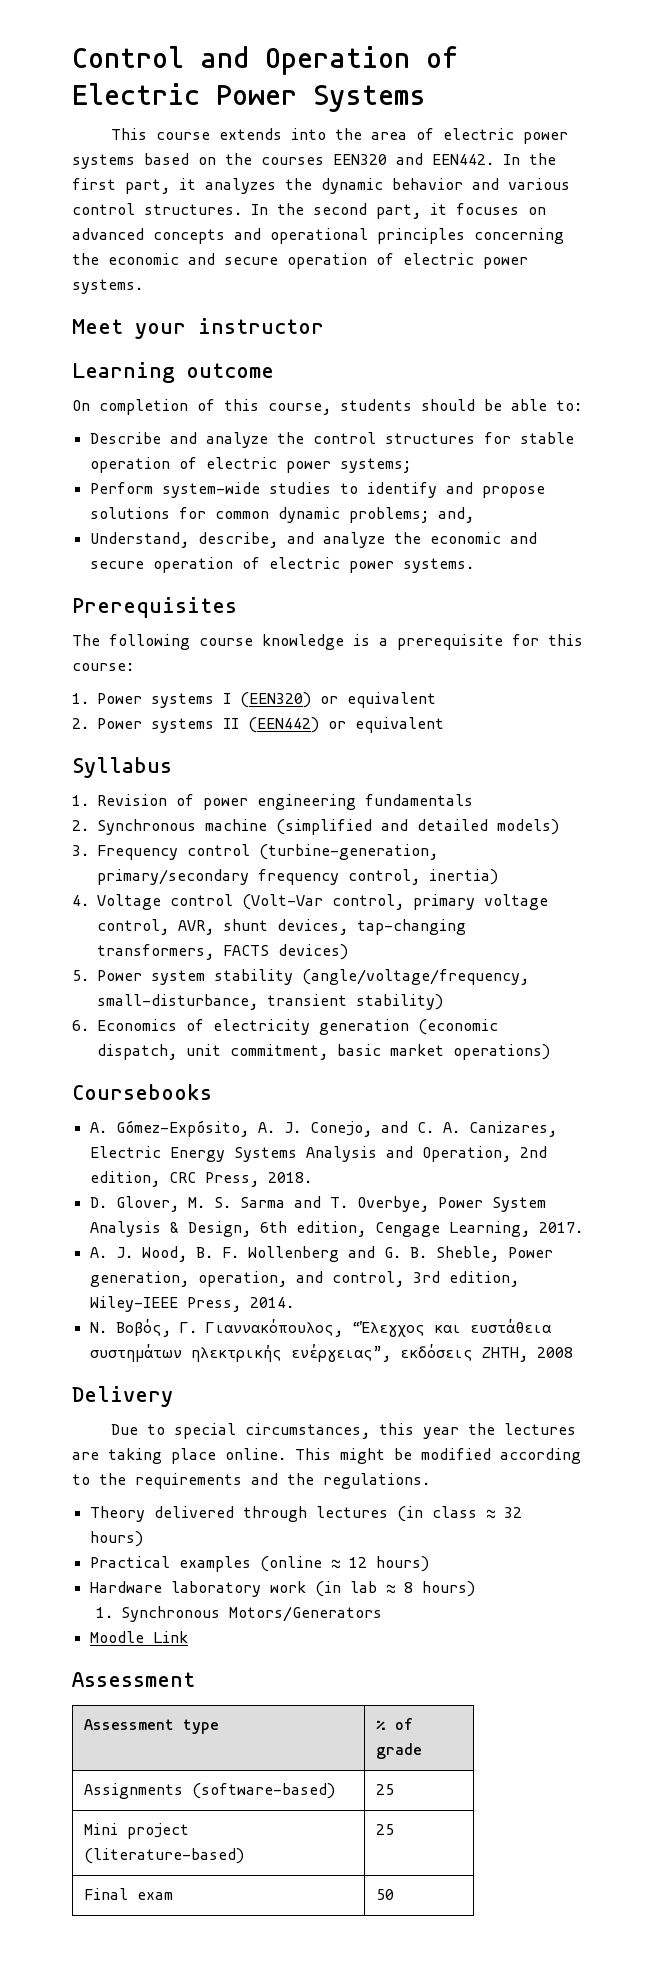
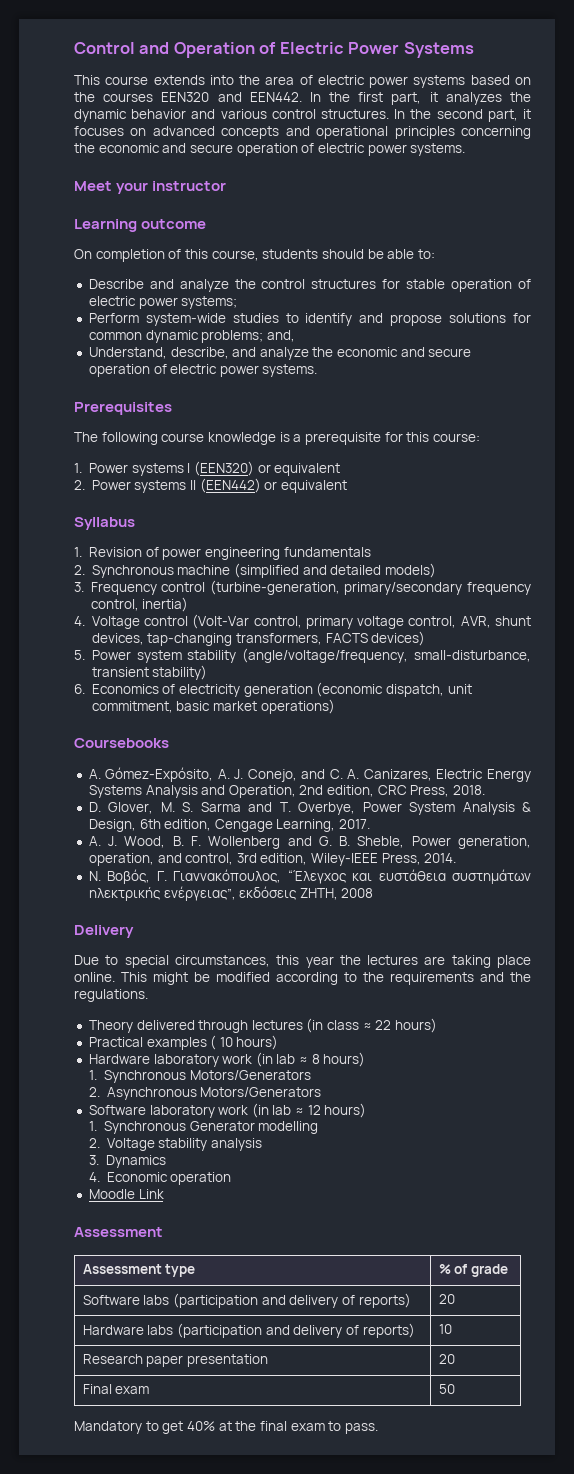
[503,1507,522,1518] 32 -> [375,1020,392,1030] 22
[259,1556,367,1572] (online ≈ 12 -> [210,1035,233,1050] ( 10
(382, 1614) none -> [89,1087,322,1100] [88,1103,367,1118] [89,1121,319,1134] [89,1138,263,1151] [89,1155,166,1168] [89,1172,232,1185] // 2. Asynchronous Motors/Generators // Software laboratory work (in lab ≈ 12 hours) // 1. Synchronous Generator modelling // 2. Voltage stability analysis // 3. Dynamics // 4. Economic operation
[84,1783,336,1799] [376,1784,395,1795] [84,1823,190,1839] [84,1848,245,1864] [376,1824,395,1835] [84,1888,174,1900] [376,1889,395,1900] Assignments (software-based) | 25 // Mini project (literature-based) | 25 // Final exam | 50 -> [82,1293,411,1308] [438,1294,455,1304] [82,1323,415,1338] [438,1324,452,1334] [82,1354,268,1367] [438,1354,455,1364] [82,1384,150,1394] [438,1384,455,1394] [74,1421,378,1434] Software labs (participation and delivery of reports) | 20 // Hardware labs (participation and delivery of reports) | 10 // Research paper presentation | 20 // Final exam | 50 // Mandatory to get 40% at the final exam to pass.

